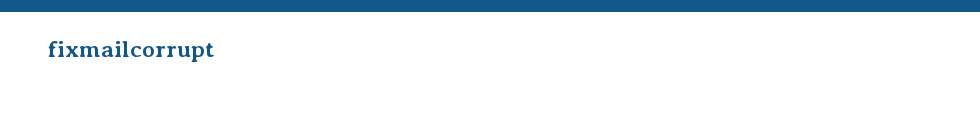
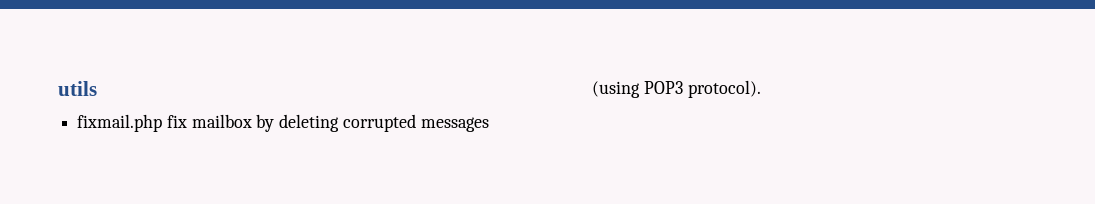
[48,41,215,62] fixmailcorrupt -> [58,81,97,96] [77,114,489,132] [592,80,761,98] utils // fixmail.php fix mailbox by deleting corrupted messages (using POP3 protocol).

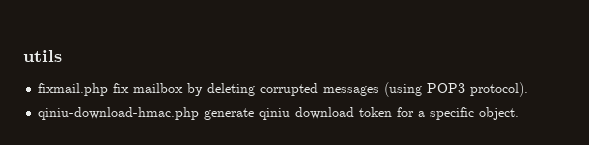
(761, 89) none -> [38,107,520,120] // qiniu-download-hmac.php generate qiniu download token for a specific object.

